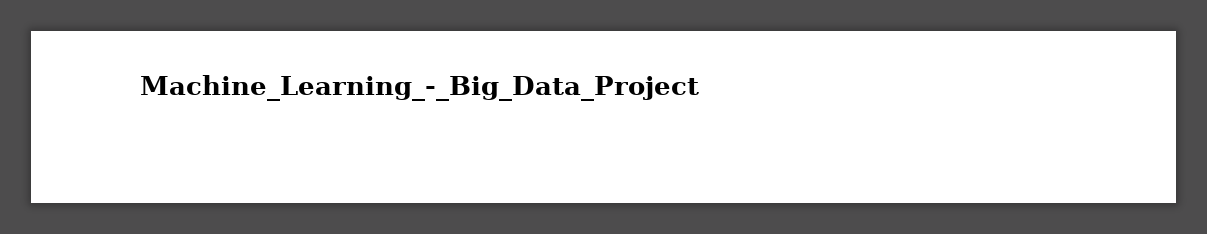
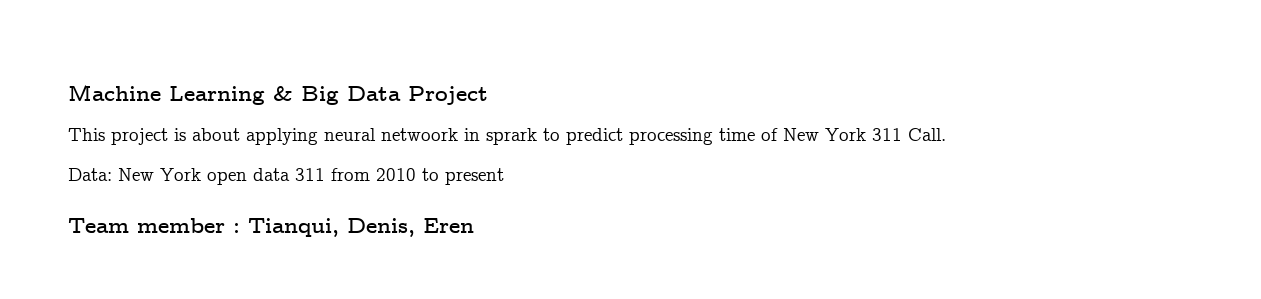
[140,75,699,101] Machine_Learning_-_Big_Data_Project -> [68,84,488,105] [68,128,946,145] [68,168,504,185] [68,218,474,237] Machine Learning & Big Data Project // This project is about applying neural netwoork in sprark to predict processing time of New York 311 Call. // Data: New York open data 311 from 2010 to present // Team member : Tianqui, Denis, Eren

